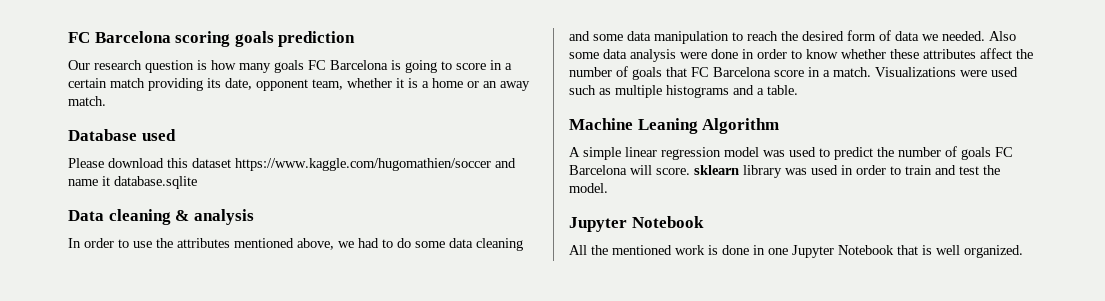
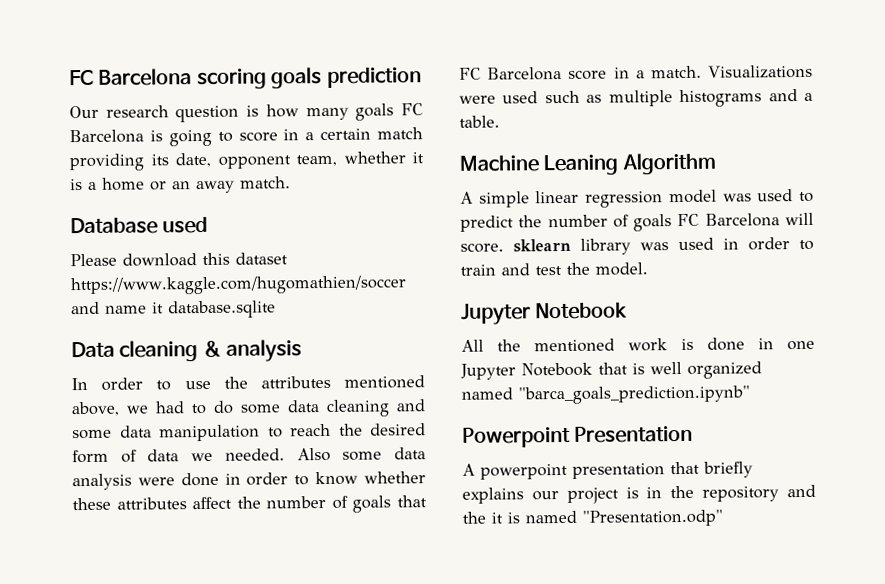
[964,245,1023,258] organized. -> [687,361,762,379] [461,385,750,405] [462,425,694,448] [462,461,753,480] [462,484,816,504] [462,509,723,527] organized named "barca_goals_prediction.ipynb" // Powerpoint Presentation // A powerpoint presentation that briefly explains our project is in the repository and the it is named "Presentation.odp"

